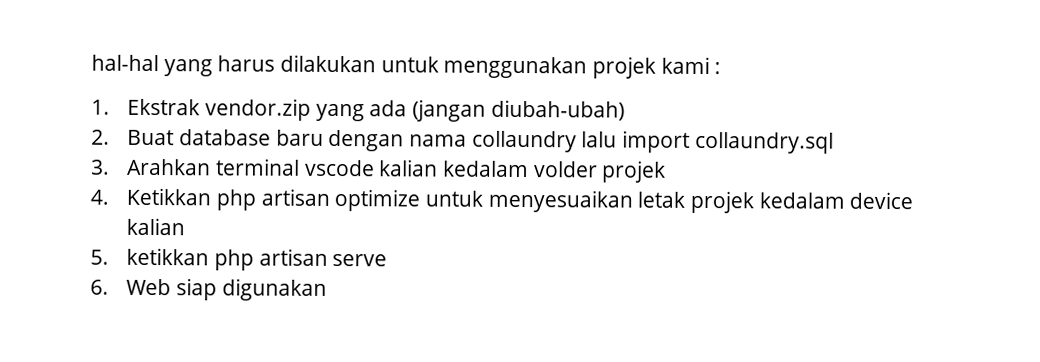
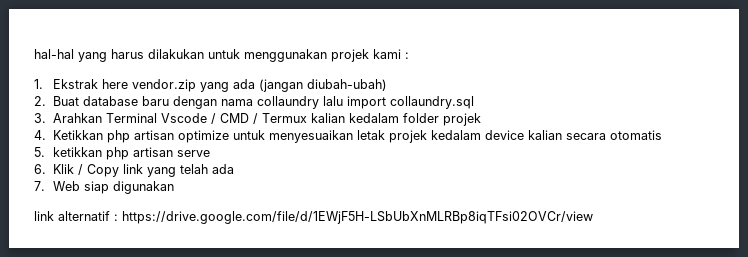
(201, 107) none -> [101,79,128,89] here
[215,158,375,177] terminal vscode -> [105,113,307,124] Terminal Vscode / CMD / Termux
[533,161,598,178] volder -> [402,113,439,123] folder
(186, 226) none -> [565,130,662,140] secara otomatis
(109, 287) none -> [52,164,234,177] [34,181,45,191] Klik / Copy link yang telah ada // 7.
(327, 289) none -> [34,211,593,224] // link alternatif : https://drive.google.com/file/d/1EWjF5H-LSbUbXnMLRBp8iqTFsi02OVCr/view

